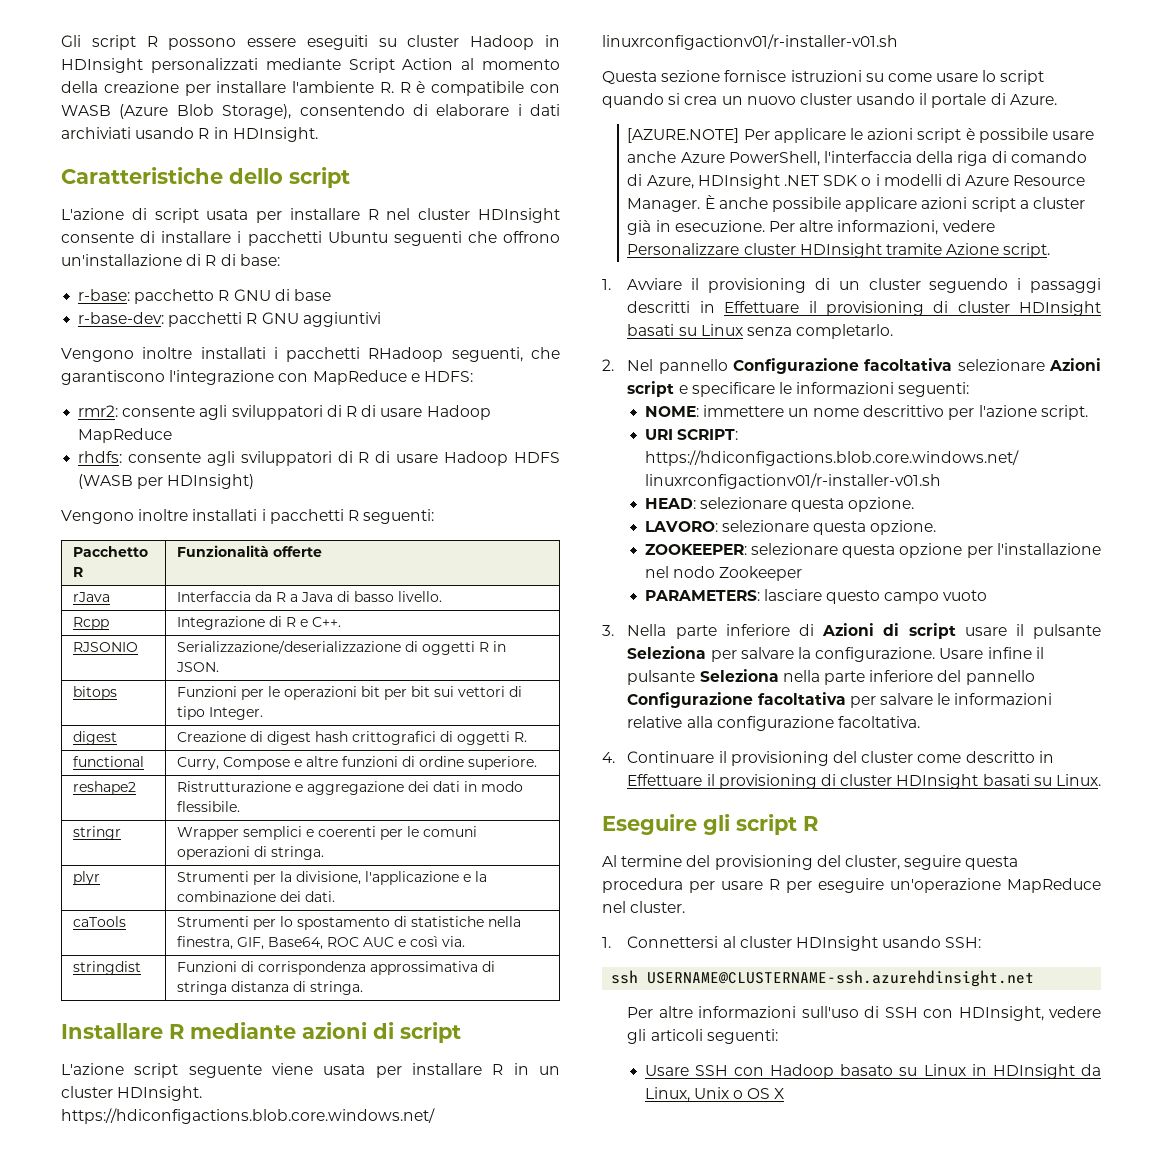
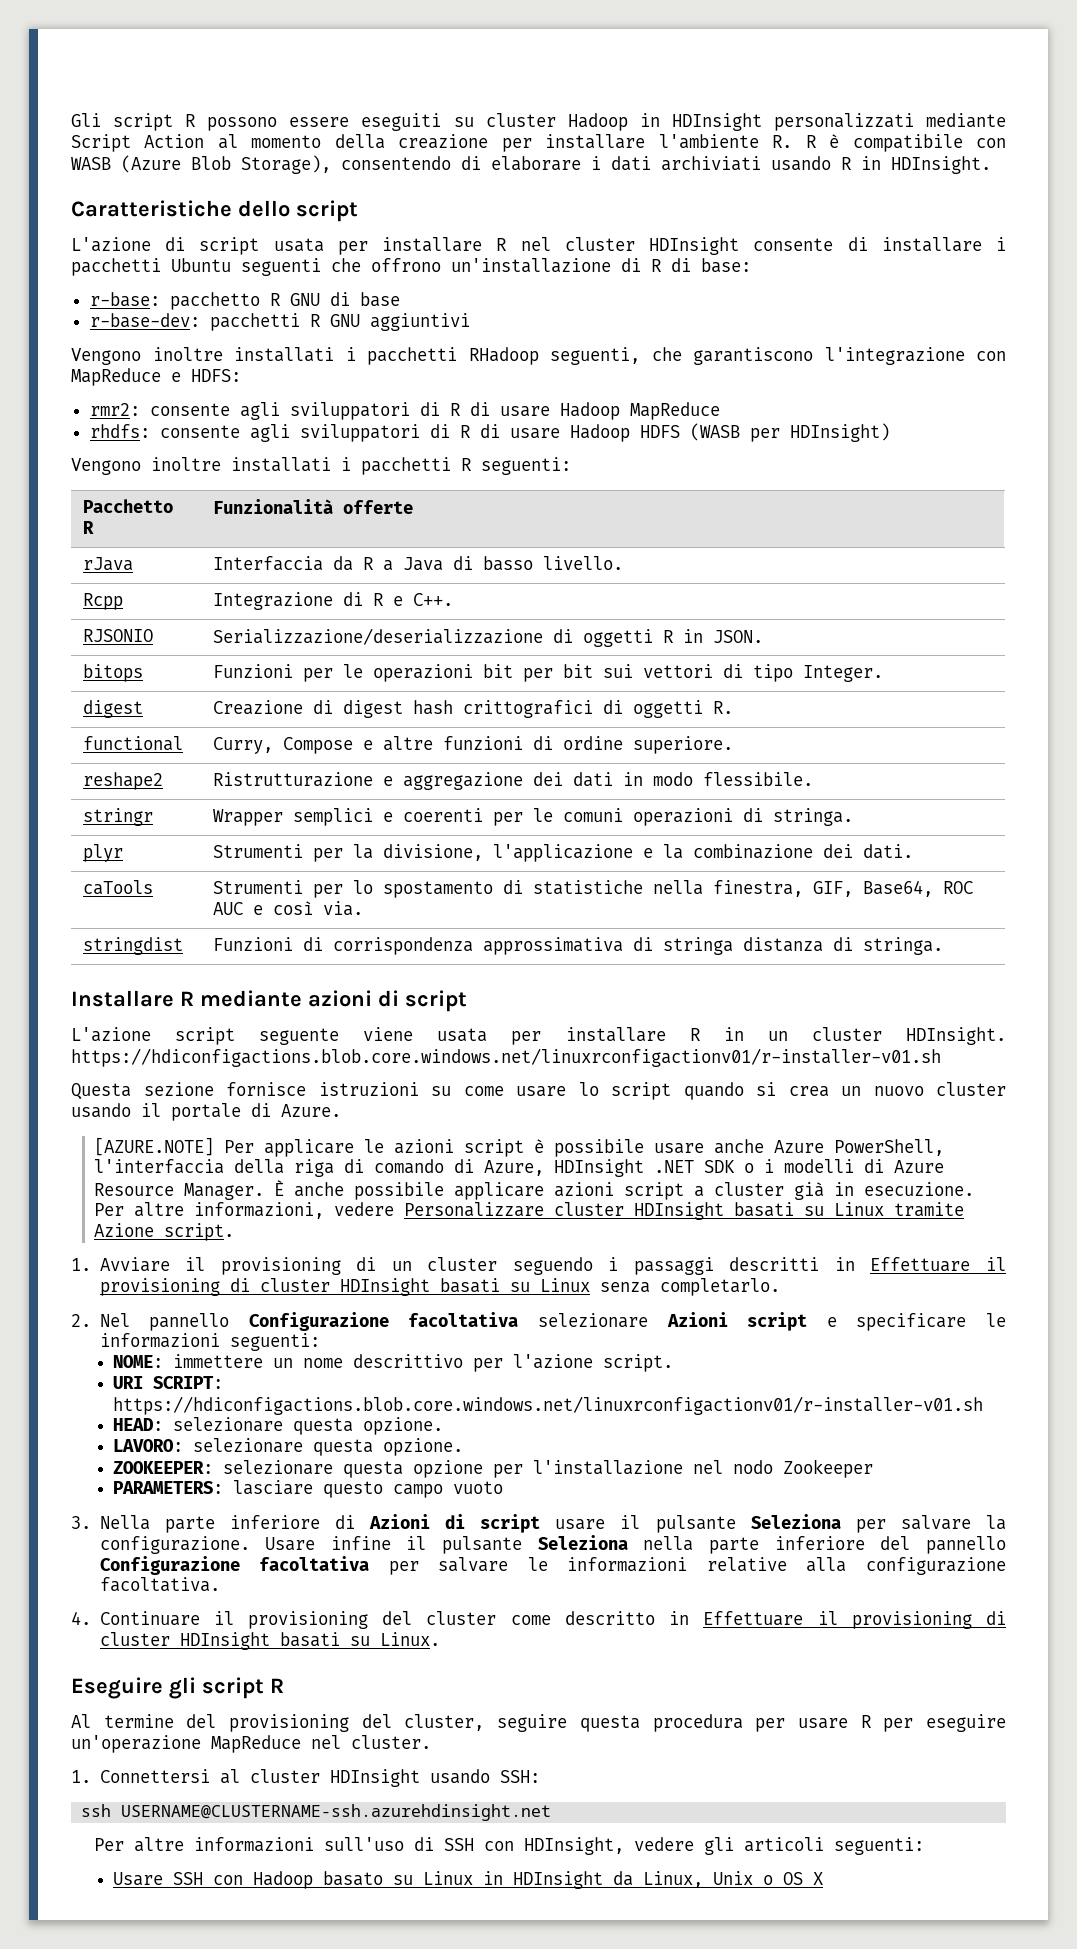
(882, 250) none -> [734,1202,885,1217] basati su Linux

